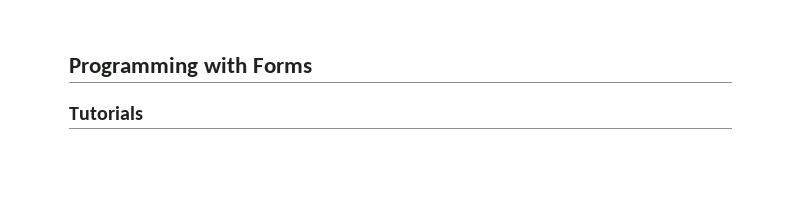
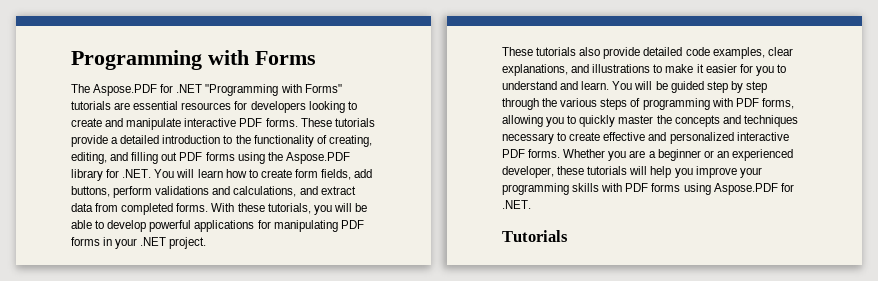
(313, 65) none -> [71,84,342,96] [71,101,357,113] [71,118,375,130] [71,135,372,147] [71,152,350,164] [71,169,373,181] [71,186,356,198] [71,203,367,215] [71,220,364,232] [71,237,207,249] [502,47,793,59] [502,64,786,76] [502,81,767,93] [502,98,794,110] [502,115,798,127] [502,132,789,144] [502,149,793,161] [502,166,762,178] [502,183,794,195] [502,200,531,209] // The Aspose.PDF for .NET "Programming with Forms" tutorials are essential resources for developers looking to create and manipulate interactive PDF forms. These tutorials provide a detailed introduction to the functionality of creating, editing, and filling out PDF forms using the Aspose.PDF library for .NET. You will learn how to create form fields, add buttons, perform validations and calculations, and extract data from completed forms. With these tutorials, you will be able to develop powerful applications for manipulating PDF forms in your .NET project. // These tutorials also provide detailed code examples, clear explanations, and illustrations to make it easier for you to understand and learn. You will be guided step by step through the various steps of programming with PDF forms, allowing you to quickly master the concepts and techniques necessary to create effective and personalized interactive PDF forms. Whether you are a beginner or an experienced developer, these tutorials will help you improve your programming skills with PDF forms using Aspose.PDF for .NET.

